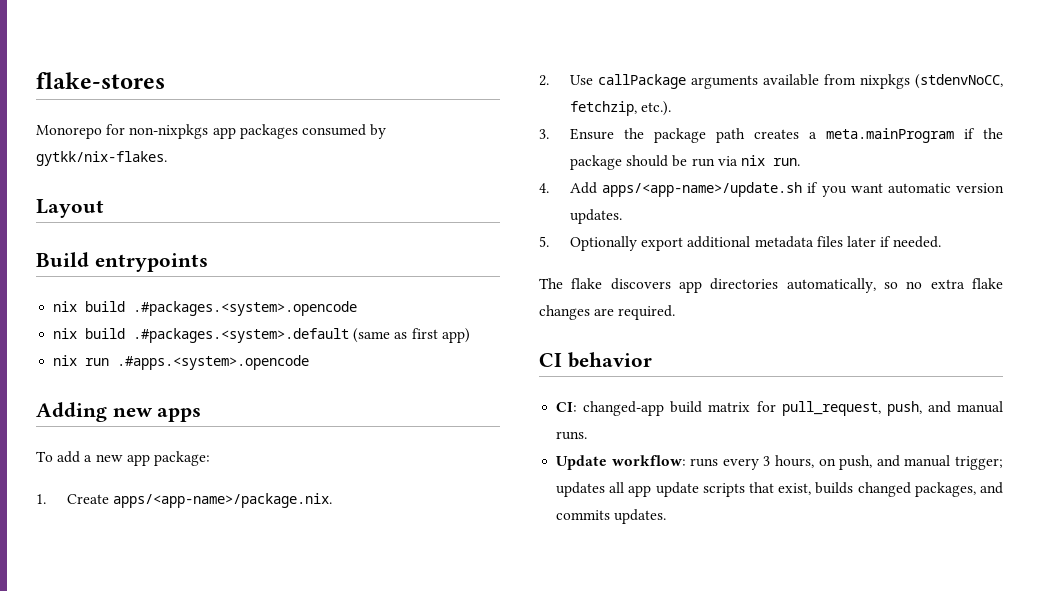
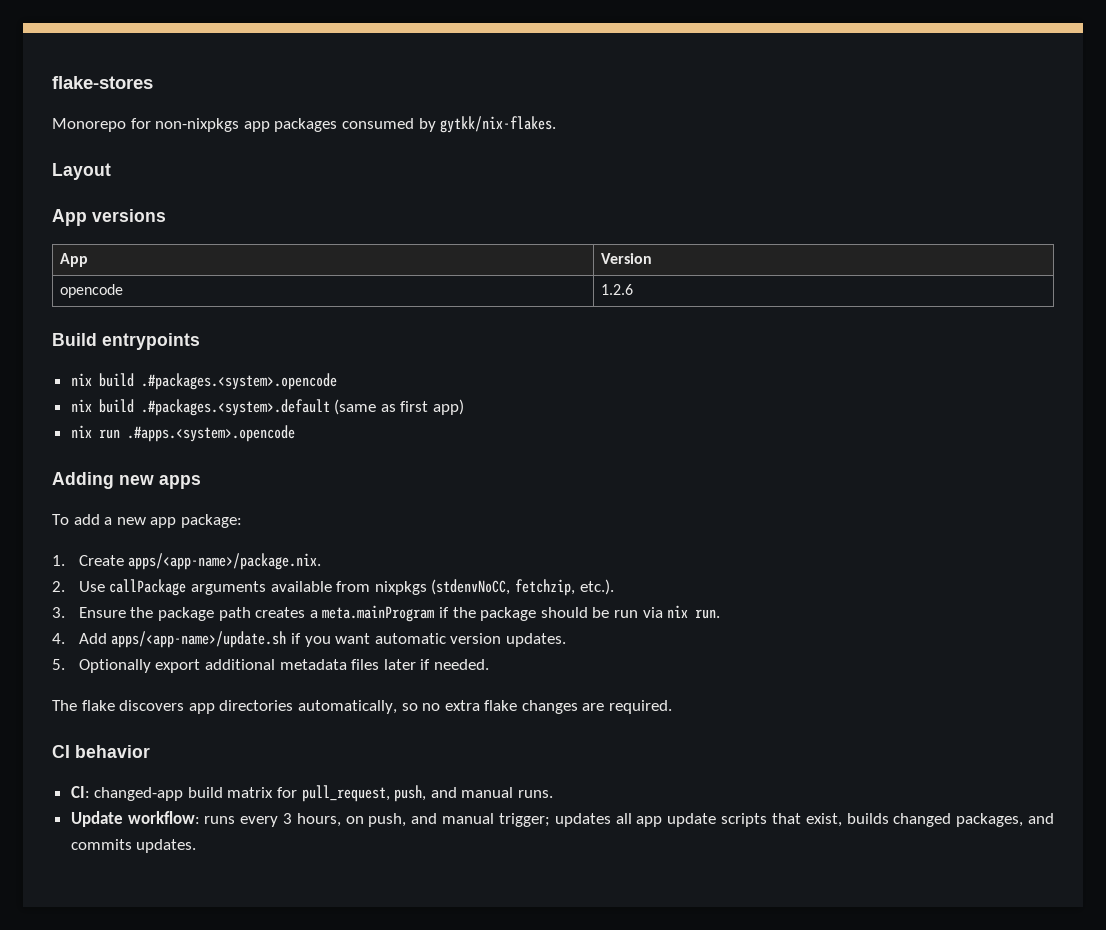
(104, 208) none -> [52,209,166,226] [59,253,88,267] [600,253,652,264] [59,284,123,298] [600,284,633,295] // App versions // App | Version // opencode | 1.2.6

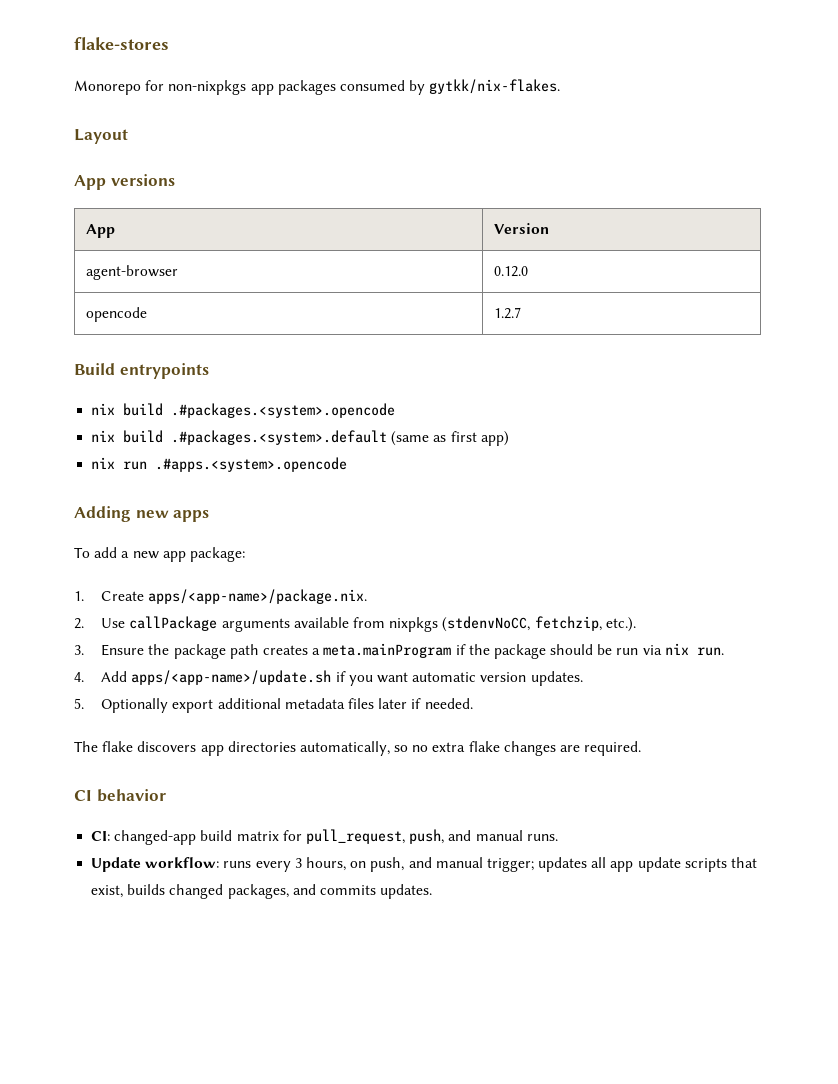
(652, 258) none -> [85,265,178,280] [493,266,528,277] // agent-browser | 0.12.0
[600,284,633,295] 1.2.6 -> [493,307,521,319] 1.2.7

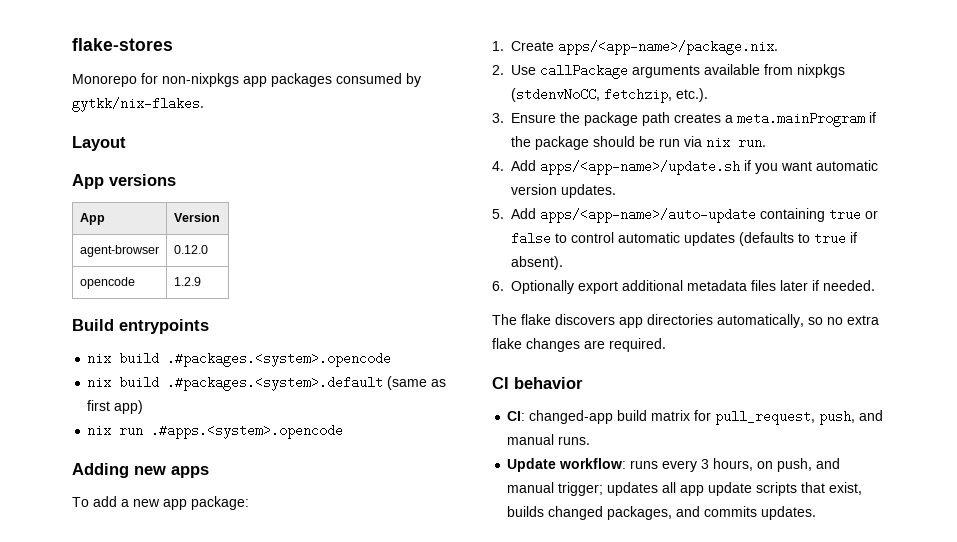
[493,307,521,319] 1.2.7 -> [173,277,201,286] 1.2.9
(84, 703) none -> [511,208,878,223] [511,232,857,246] [511,256,563,270] [492,281,504,291] Add apps/<app-name>/auto-update containing true or false to control automatic updates (defaults to true if absent). // 6.

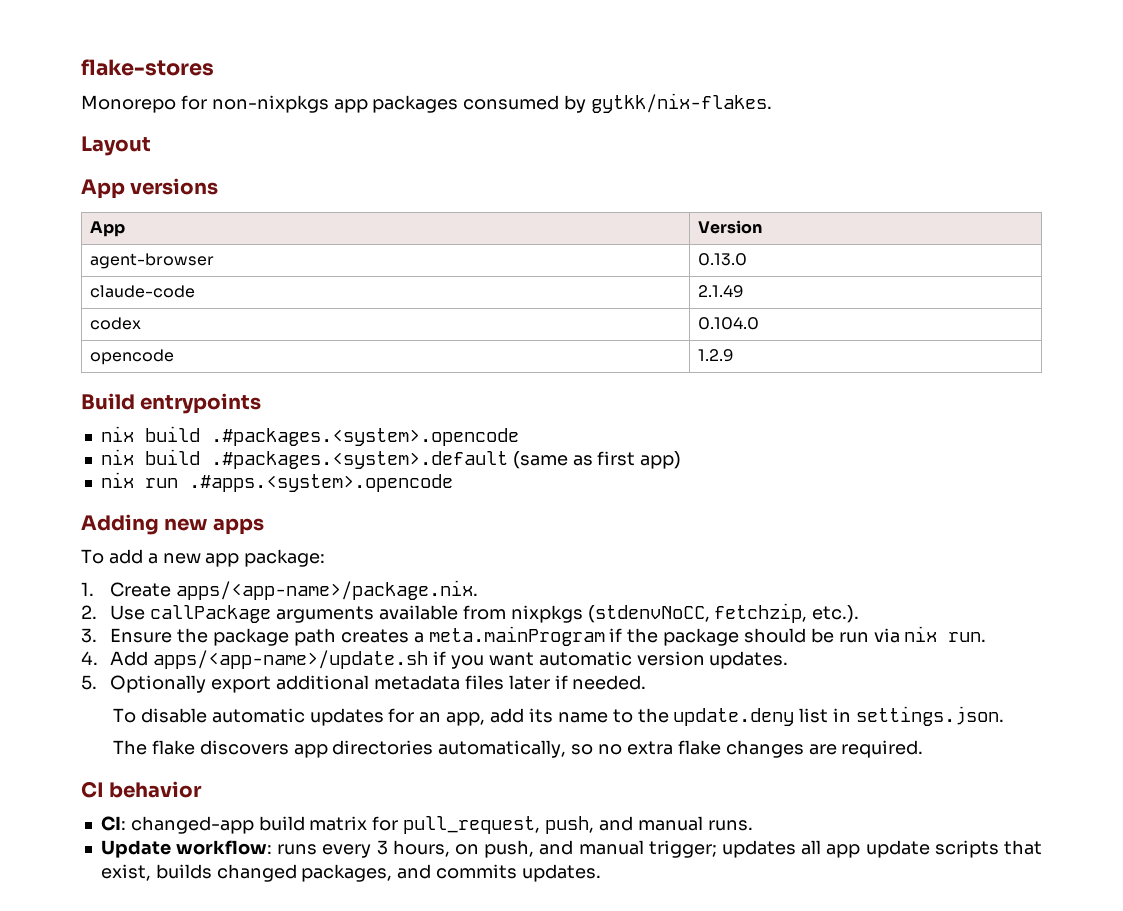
[173,245,208,254] 0.12.0 -> [697,253,747,266] [89,285,195,298] [697,285,744,298] [89,317,141,330] [697,317,759,330] 0.13.0 // claude-code | 2.1.49 // codex | 0.104.0
[511,208,878,223] [511,232,857,246] [511,256,563,270] [492,281,504,291] Add apps/<app-name>/auto-update containing true or false to control automatic updates (defaults to true if absent). // 6. -> (97, 682) none
(875, 285) none -> [113,706,1004,726] // To disable automatic updates for an app, add its name to the update.deny list in settings.json.

